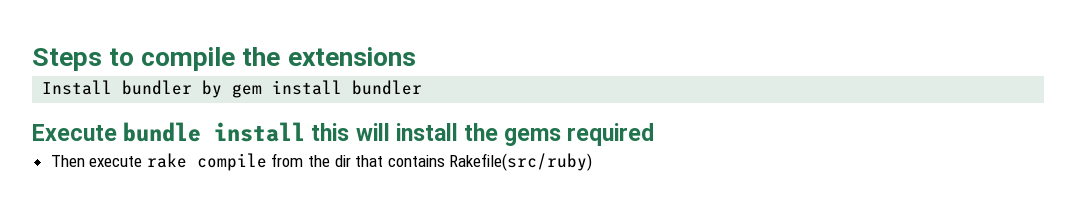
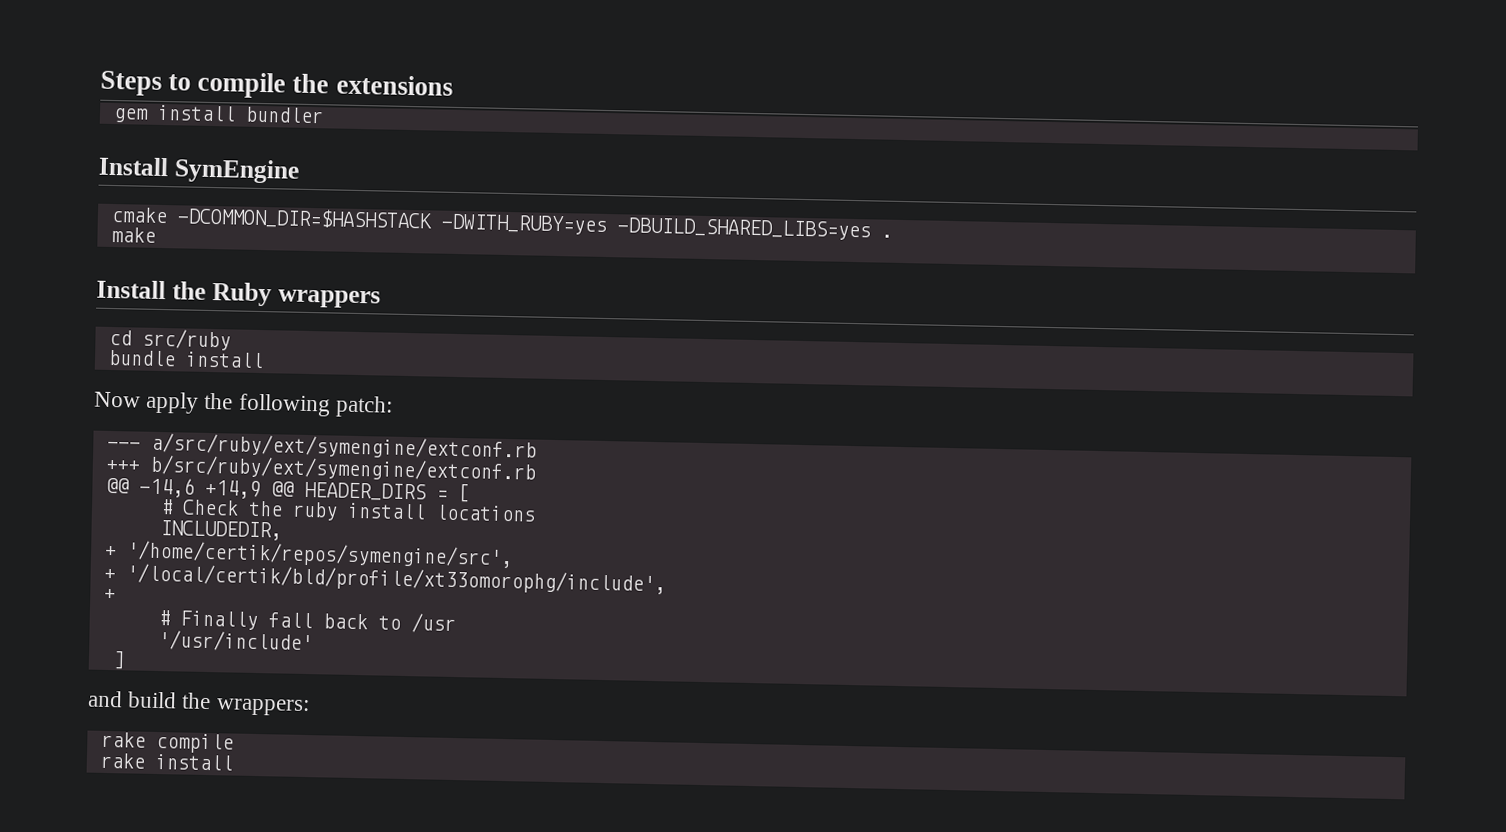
[42,80,223,98] Install bundler by -> (453, 85) none
[32,122,655,146] [50,153,593,171] Execute bundle install this will install the gems required // Then execute rake compile from the dir that contains Rakefile(src/ruby) -> [98,156,300,184] [110,206,893,241] [110,226,156,243] [96,279,381,309] [108,328,231,351] [107,349,264,369] [94,391,393,418] [106,432,537,461] [105,454,537,483] [105,477,470,503] [159,499,536,522] [159,520,282,541] [104,540,513,570] [103,563,666,596] [103,588,116,601] [157,609,456,634] [157,629,313,653] [112,650,126,670] [87,690,310,717] [100,731,234,754] [99,752,234,771] Install SymEngine // cmake -DCOMMON_DIR=$HASHSTACK -DWITH_RUBY=yes -DBUILD_SHARED_LIBS=yes . // make // Install the Ruby wrappers // cd src/ruby // bundle install // Now apply the following patch: // --- a/src/ruby/ext/symengine/extconf.rb // +++ b/src/ruby/ext/symengine/extconf.rb // @@ -14,6 +14,9 @@ HEADER_DIRS = [ // # Check the ruby install locations // INCLUDEDIR, // + '/home/certik/repos/symengine/src', // + '/local/certik/bld/profile/xt33omorophg/include', // + // # Finally fall back to /usr // '/usr/include' // ] // and build the wrappers: // rake compile // rake install

